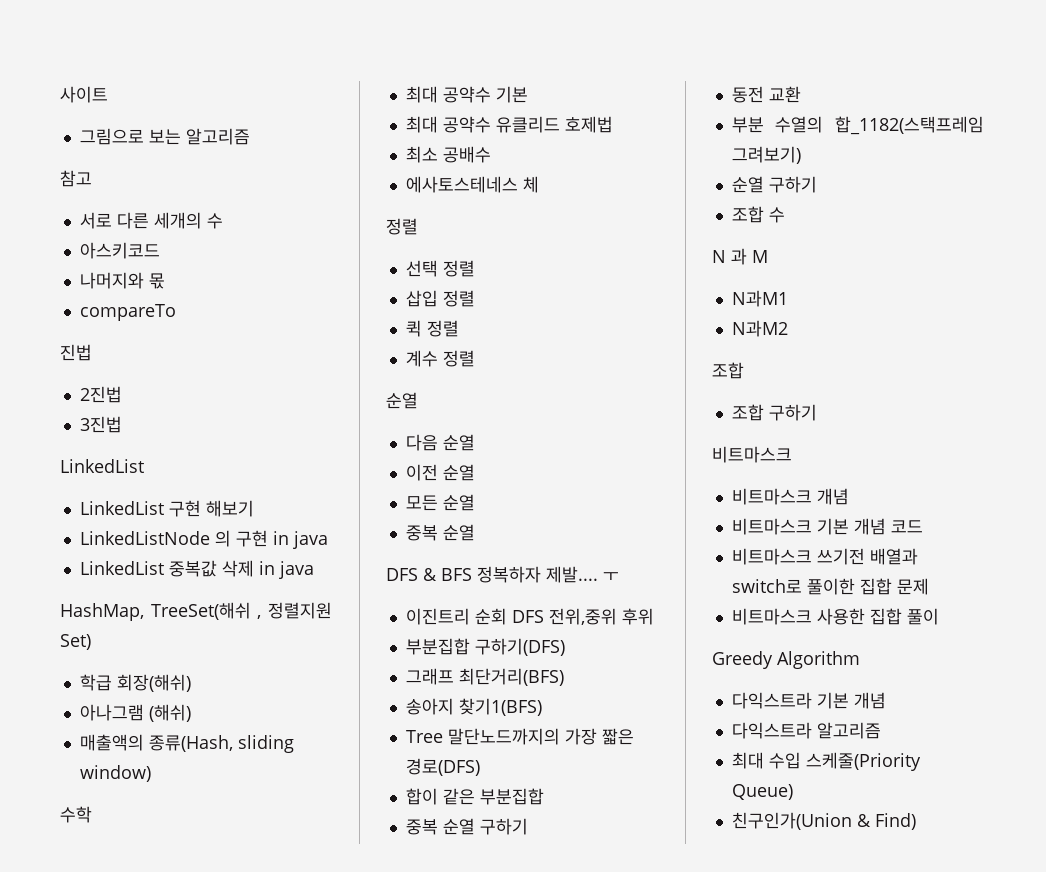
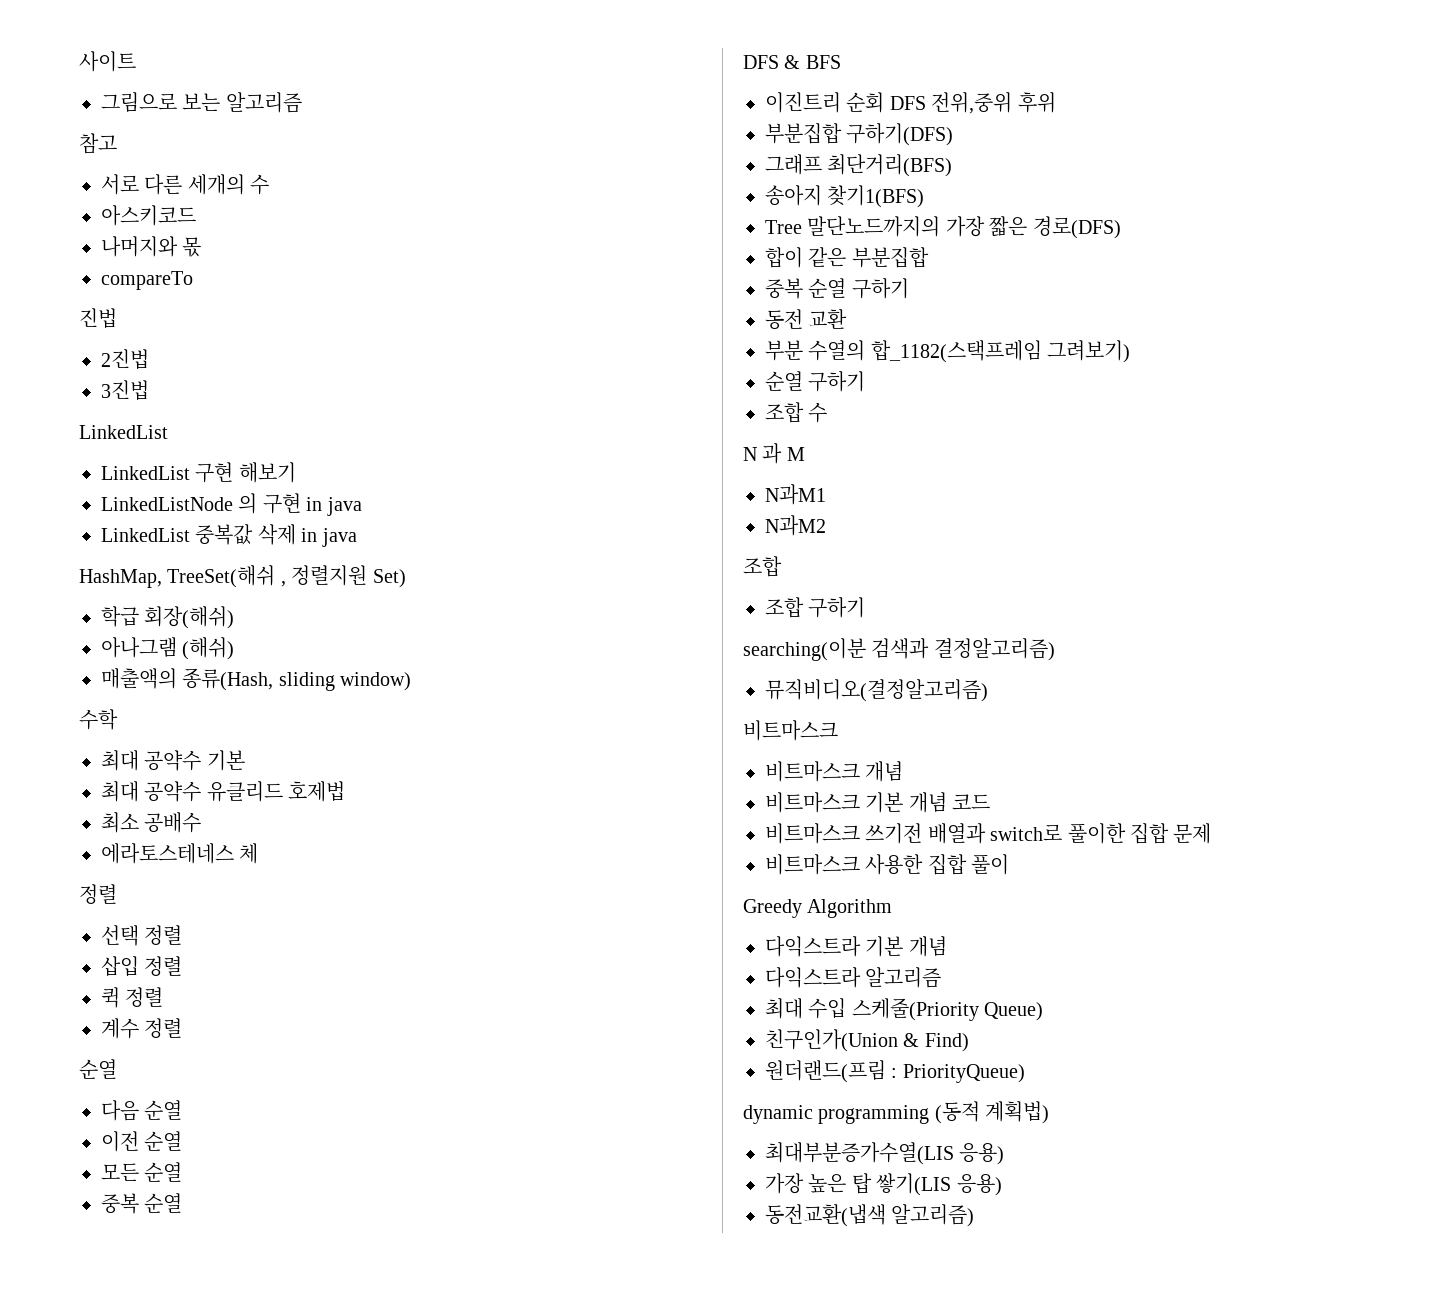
[405,176,518,193] 에사토스테네스 -> [101,843,234,864] 에라토스테네스
[477,566,619,583] 정복하자 제발.... ㅜ -> (841, 62) none
(817, 412) none -> [743,638,1055,661] [765,679,988,702] // searching(이분 검색과 결정알고리즘) // 뮤직비디오(결정알고리즘)
(916, 821) none -> [765,1060,1025,1083] [743,1101,1050,1124] [765,1142,1005,1165] [765,1173,1002,1196] [765,1204,975,1227] // 원더랜드(프림 : PriorityQueue) // dynamic programming (동적 계획법) // 최대부분증가수열(LIS 응용) // 가장 높은 탑 쌓기(LIS 응용) // 동전교환(냅색 알고리즘)

